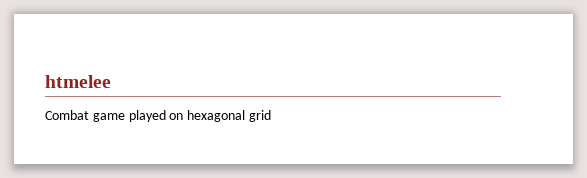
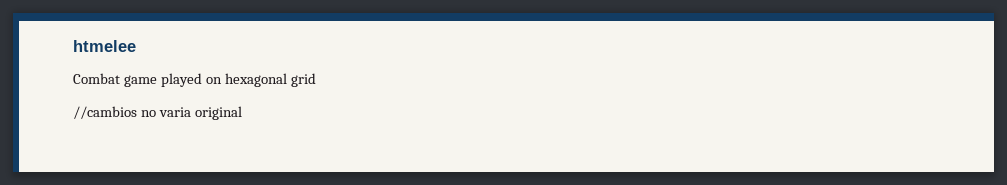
(271, 116) none -> [73,106,242,120] // //cambios no varia original

